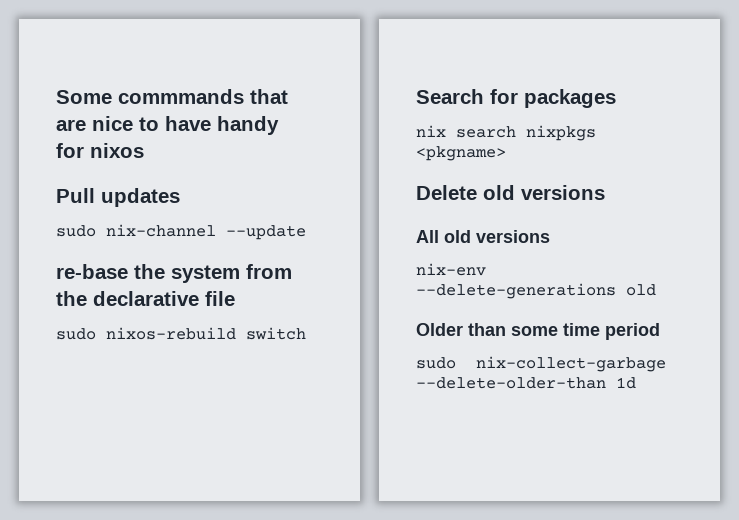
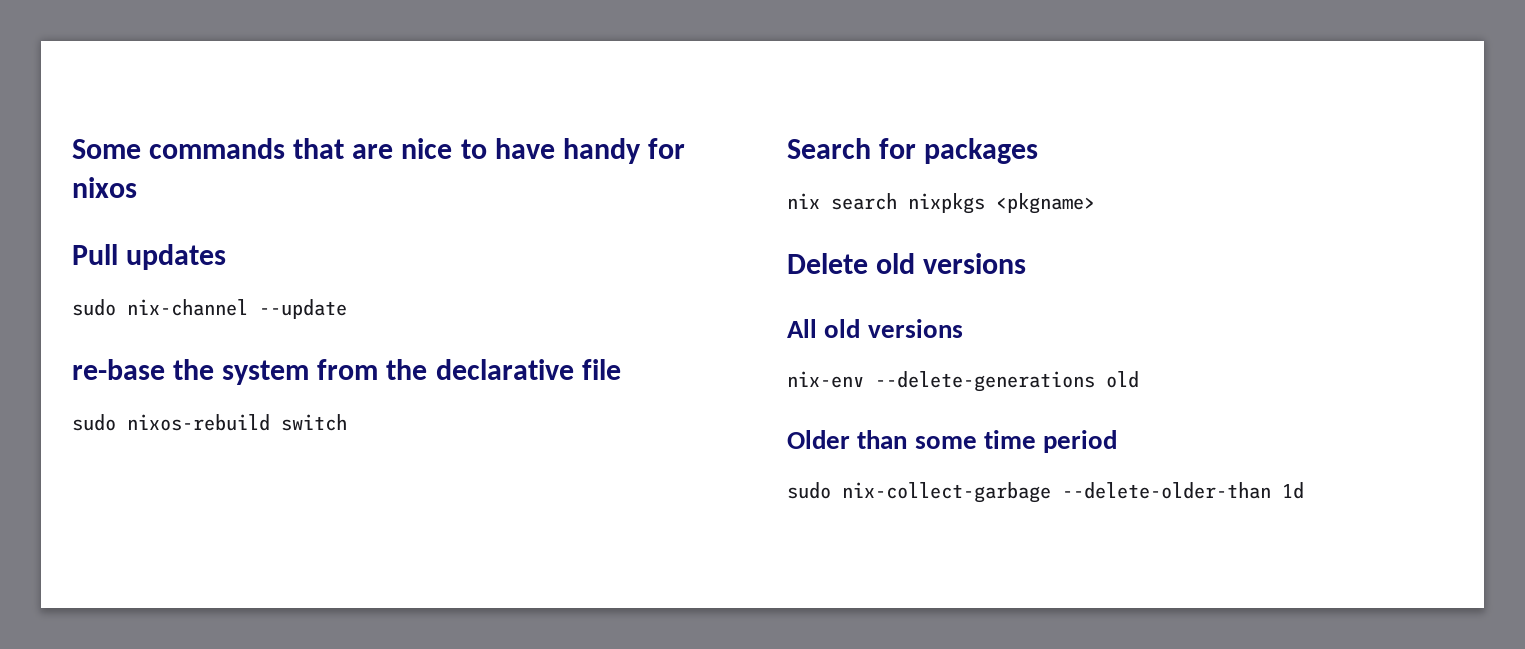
[118,89,244,104] commmands -> [149,138,286,159] commands

